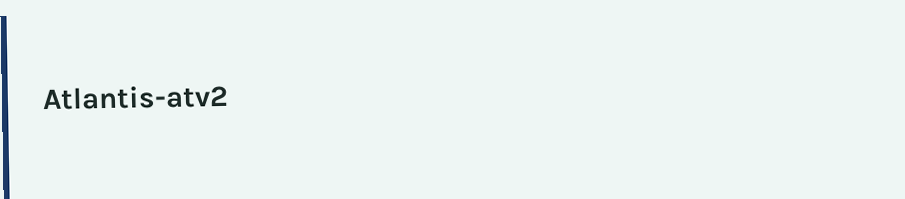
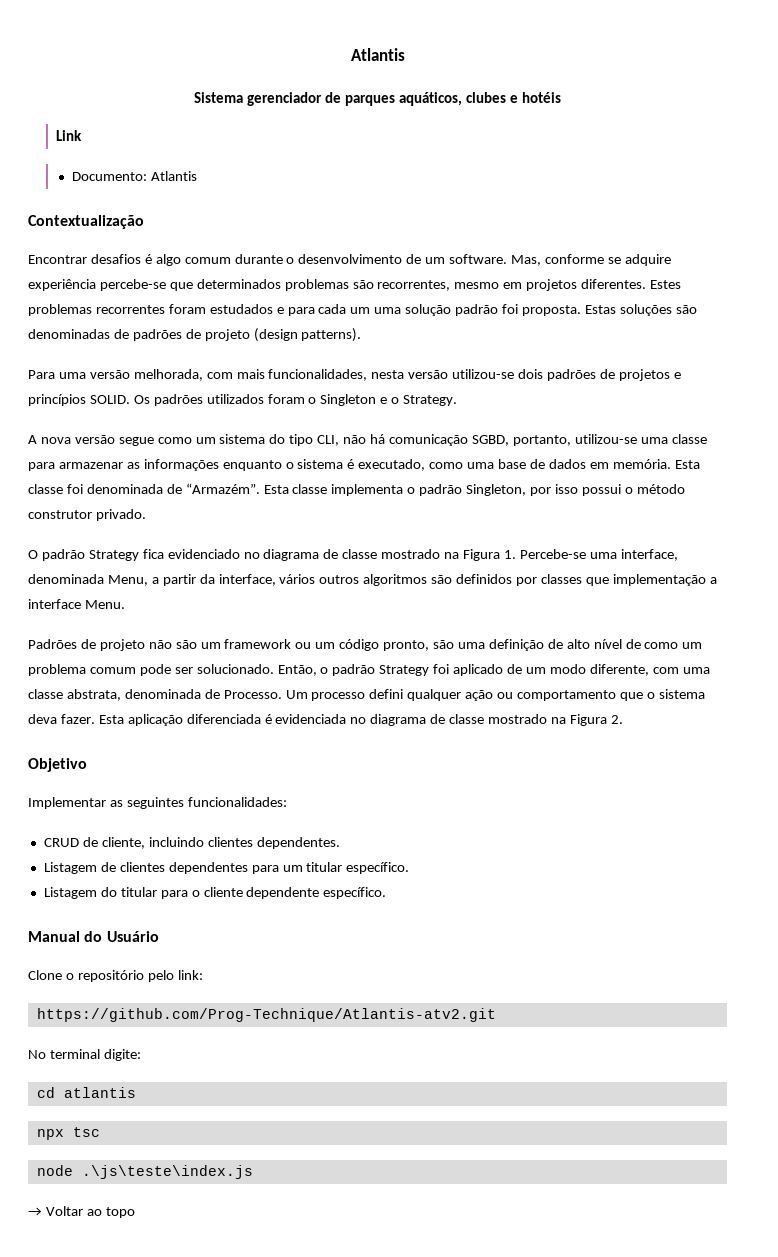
[42,84,229,111] Atlantis-atv2 -> [350,48,405,61] [193,92,562,106] [55,130,82,141] [71,171,197,181] [28,215,144,229] [28,254,671,266] [28,279,682,291] [28,304,697,316] [28,328,362,342] [28,369,681,381] [28,394,458,406] [28,434,707,446] [28,459,700,471] [28,483,685,496] [28,509,146,521] [28,549,678,561] [28,574,717,586] [28,599,125,609] [28,639,703,651] [28,664,710,676] [28,689,705,701] [28,714,623,726] [28,758,87,772] [28,797,287,809] [43,837,340,849] [43,862,410,874] [43,887,387,899] [28,931,159,942] [28,970,203,982] [36,1008,496,1022] [28,1049,141,1061] [36,1087,136,1098] [36,1127,100,1140] [36,1165,253,1179] [28,1206,135,1218] Atlantis // Sistema gerenciador de parques aquáticos, clubes e hotéis // Link // Documento: Atlantis // Contextualização // Encontrar desafios é algo comum durante o desenvolvimento de um software. Mas, conforme se adquire experiência percebe-se que determinados problemas são recorrentes, mesmo em projetos diferentes. Estes problemas recorrentes foram estudados e para cada um uma solução padrão foi proposta. Estas soluções são denominadas de padrões de projeto (design patterns). // Para uma versão melhorada, com mais funcionalidades, nesta versão utilizou-se dois padrões de projetos e princípios SOLID. Os padrões utilizados foram o Singleton e o Strategy. // A nova versão segue como um sistema do tipo CLI, não há comunicação SGBD, portanto, utilizou-se uma classe para armazenar as informações enquanto o sistema é executado, como uma base de dados em memória. Esta classe foi denominada de “Armazém”. Esta classe implementa o padrão Singleton, por isso possui o método construtor privado. // O padrão Strategy fica evidenciado no diagrama de classe mostrado na Figura 1. Percebe-se uma interface, denominada Menu, a partir da interface, vários outros algoritmos são definidos por classes que implementação a interface Menu. // Padrões de projeto não são um framework ou um código pronto, são uma definição de alto nível de como um problema comum pode ser solucionado. Então, o padrão Strategy foi aplicado de um modo diferente, com uma classe abstrata, denominada de Processo. Um processo defini qualquer ação ou comportamento que o sistema deva fazer. Esta aplicação diferenciada é evidenciada no diagrama de classe mostrado na Figura 2. // Objetivo // Implementar as seguintes funcionalidades: // CRUD de cliente, incluindo clientes dependentes. // Listagem de clientes dependentes para um titular específico. // Listagem do titular para o cliente dependente específico. // Manual do Usuário // Clone o repositório pelo link: // https://github.com/Prog-Technique/Atlantis-atv2.git // No terminal digite: // cd atlantis // npx tsc // node .\js\teste\index.js // → Voltar ao topo

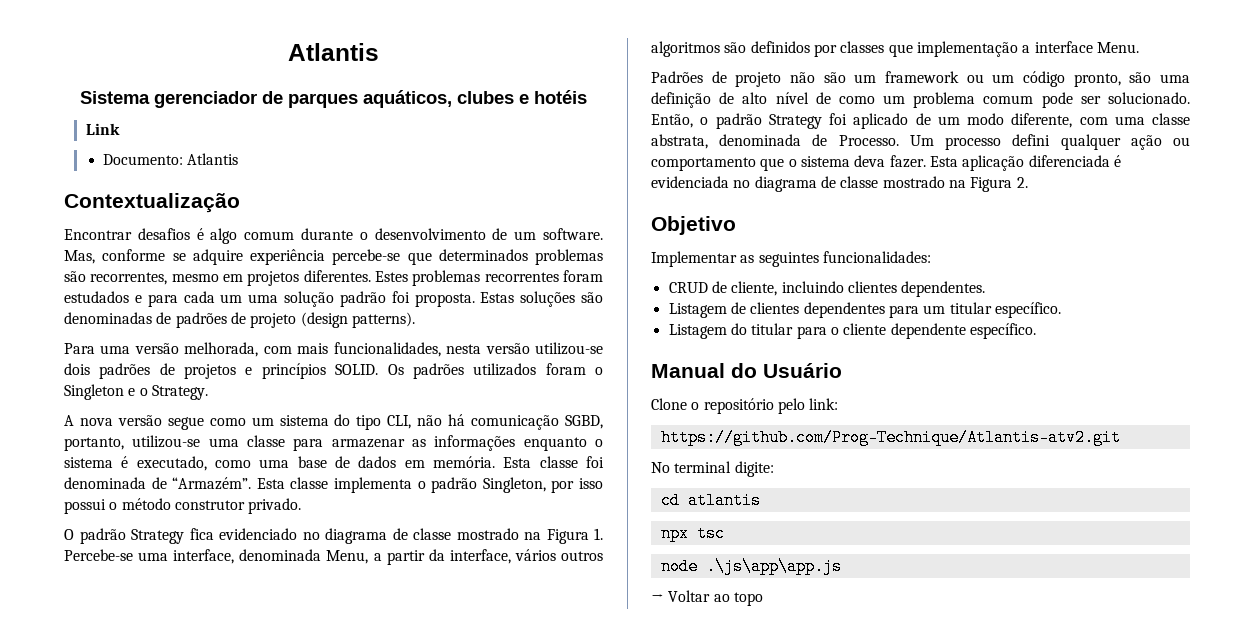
[81,1165,253,1179] .\js\teste\index.js -> [705,558,842,575] .\js\app\app.js

